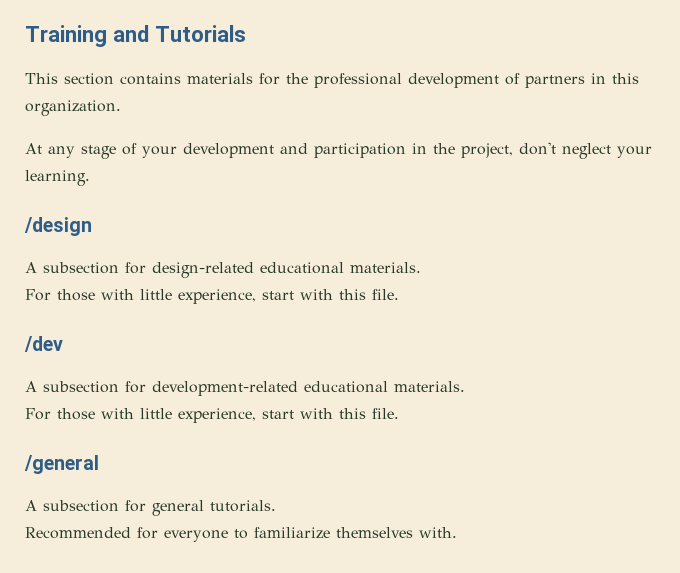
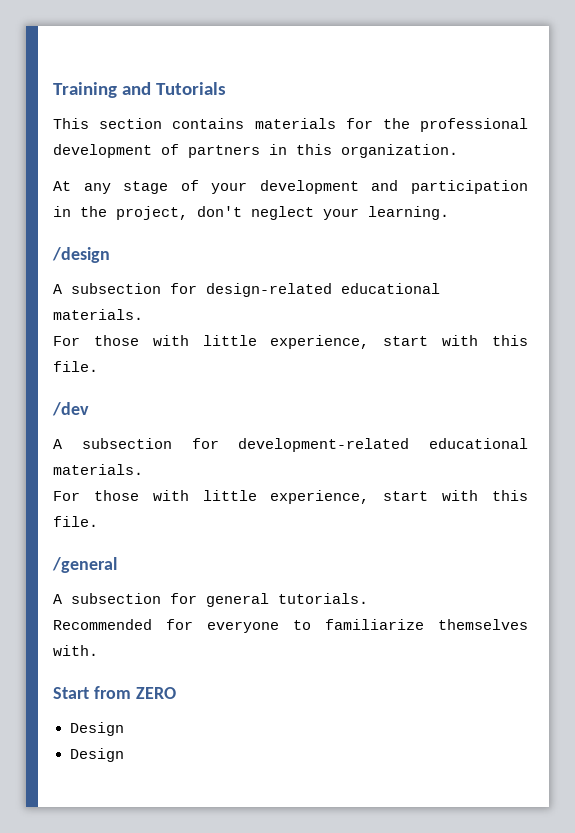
(457, 532) none -> [53,686,176,699] [69,722,124,736] [69,748,124,762] // Start from ZERO // Design // Design

